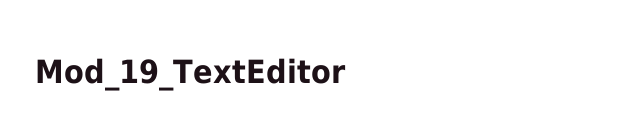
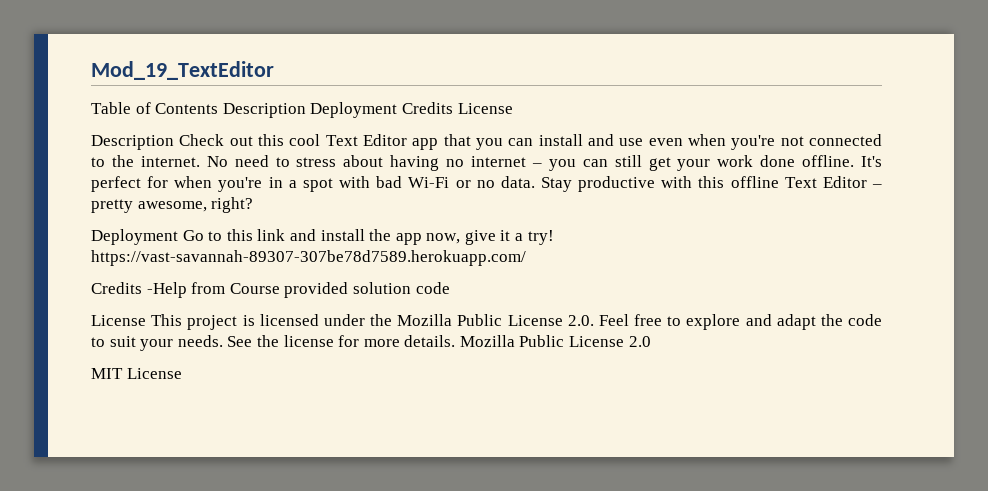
(346, 74) none -> [91,102,513,118] [91,134,883,150] [91,155,882,171] [91,176,882,192] [91,197,254,213] [91,229,554,245] [91,250,526,266] [91,282,450,298] [91,314,882,330] [91,335,651,351] [91,368,182,379] // Table of Contents Description Deployment Credits License // Description Check out this cool Text Editor app that you can install and use even when you're not connected to the internet. No need to stress about having no internet – you can still get your work done offline. It's perfect for when you're in a spot with bad Wi-Fi or no data. Stay productive with this offline Text Editor – pretty awesome, right? // Deployment Go to this link and install the app now, give it a try! https://vast-savannah-89307-307be78d7589.herokuapp.com/ // Credits -Help from Course provided solution code // License This project is licensed under the Mozilla Public License 2.0. Feel free to explore and adapt the code to suit your needs. See the license for more details. Mozilla Public License 2.0 // MIT License

